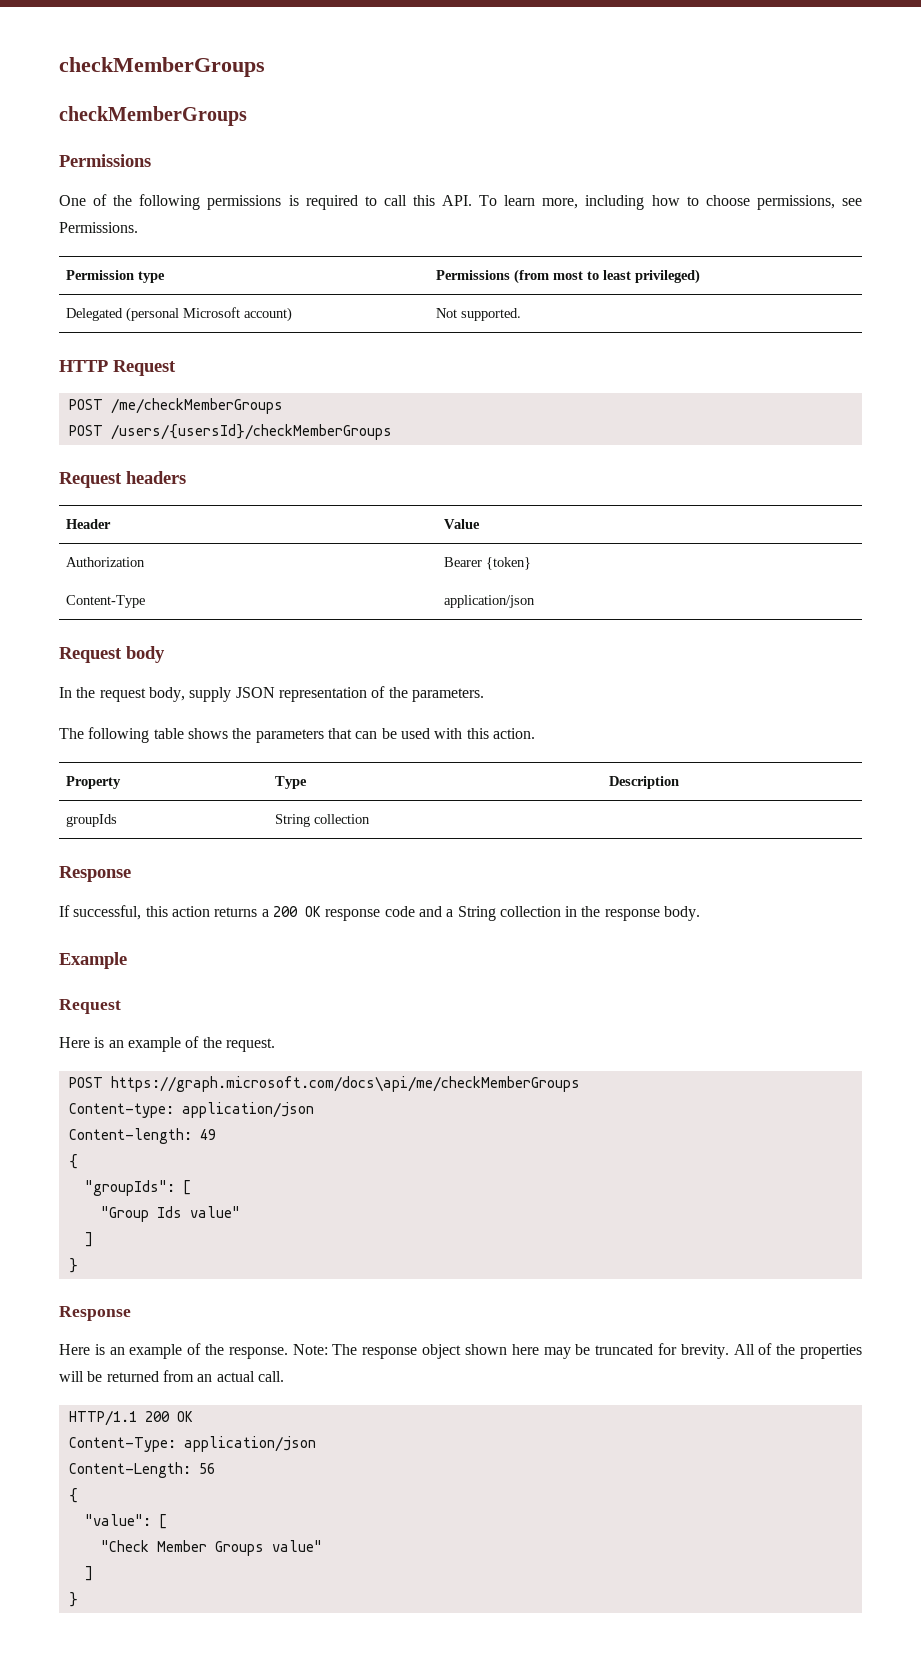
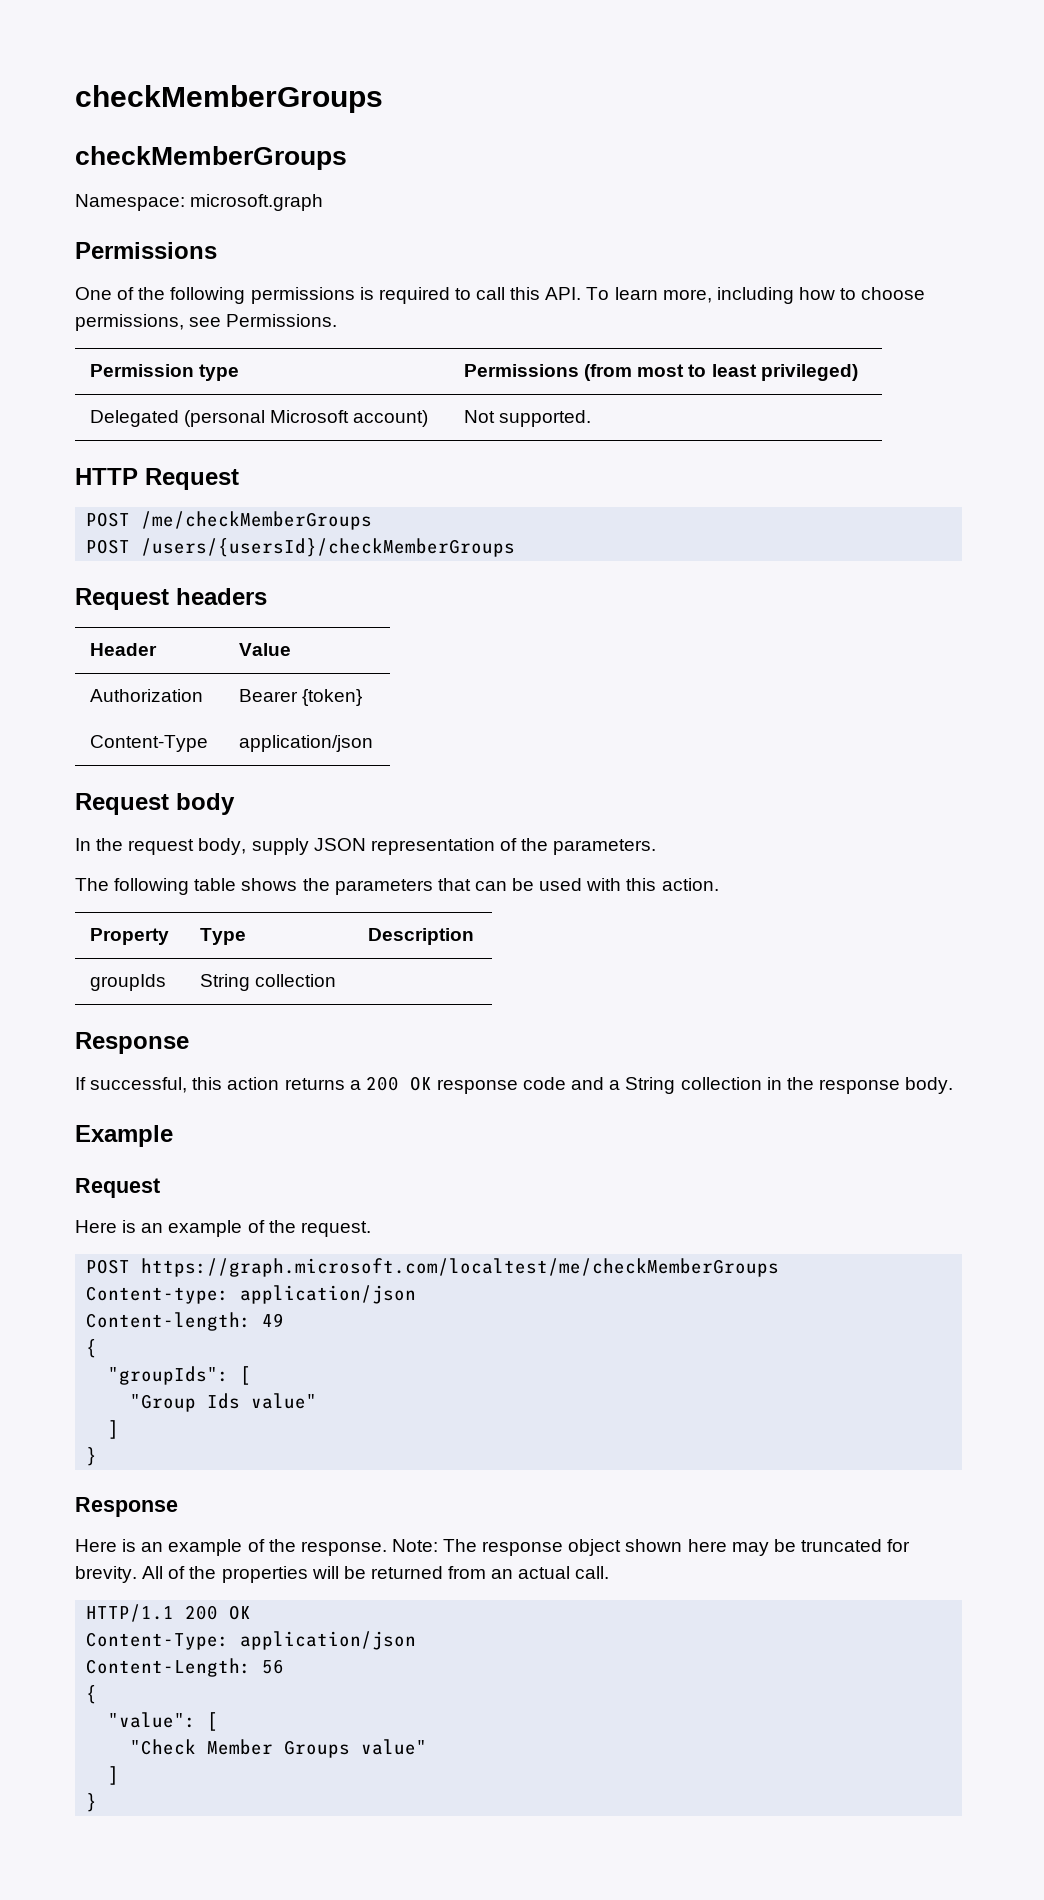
(247, 116) none -> [75,194,324,211] // Namespace: microsoft.graph
[110,1076,580,1092] https://graph.microsoft.com/docs\api/me/checkMemberGroups -> [141,1258,780,1277] https://graph.microsoft.com/localtest/me/checkMemberGroups

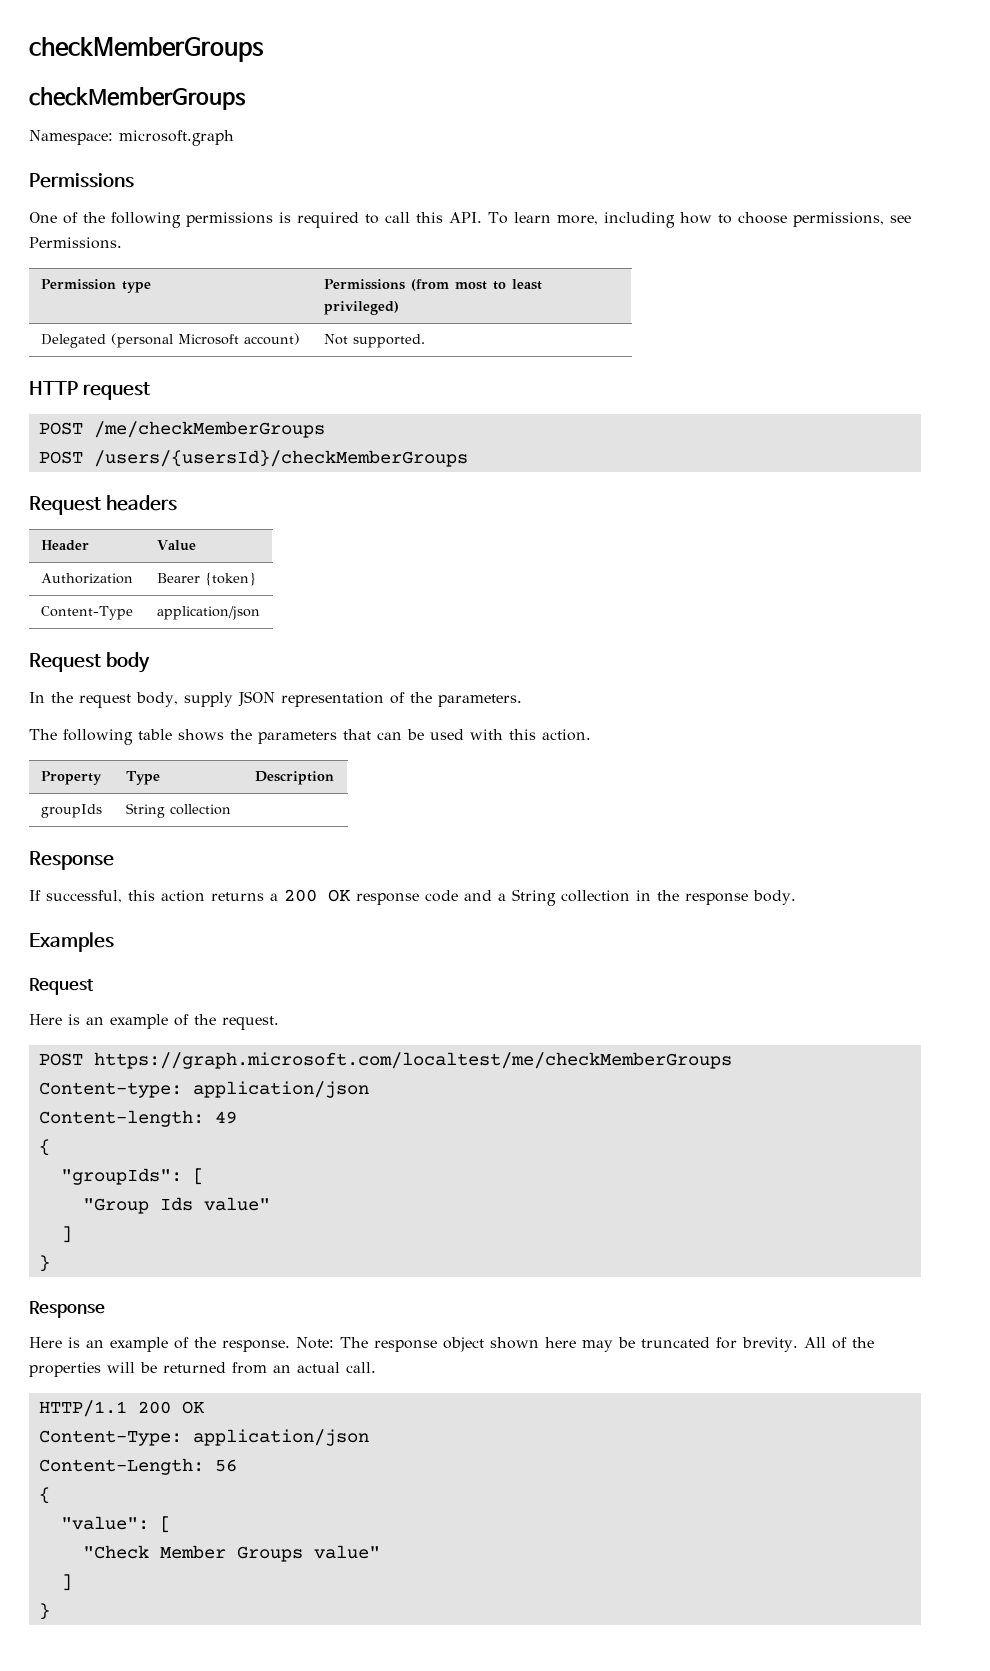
[145,468,239,490] Request -> [83,382,151,400] request
[75,1125,173,1147] Example -> [29,932,114,952] Examples

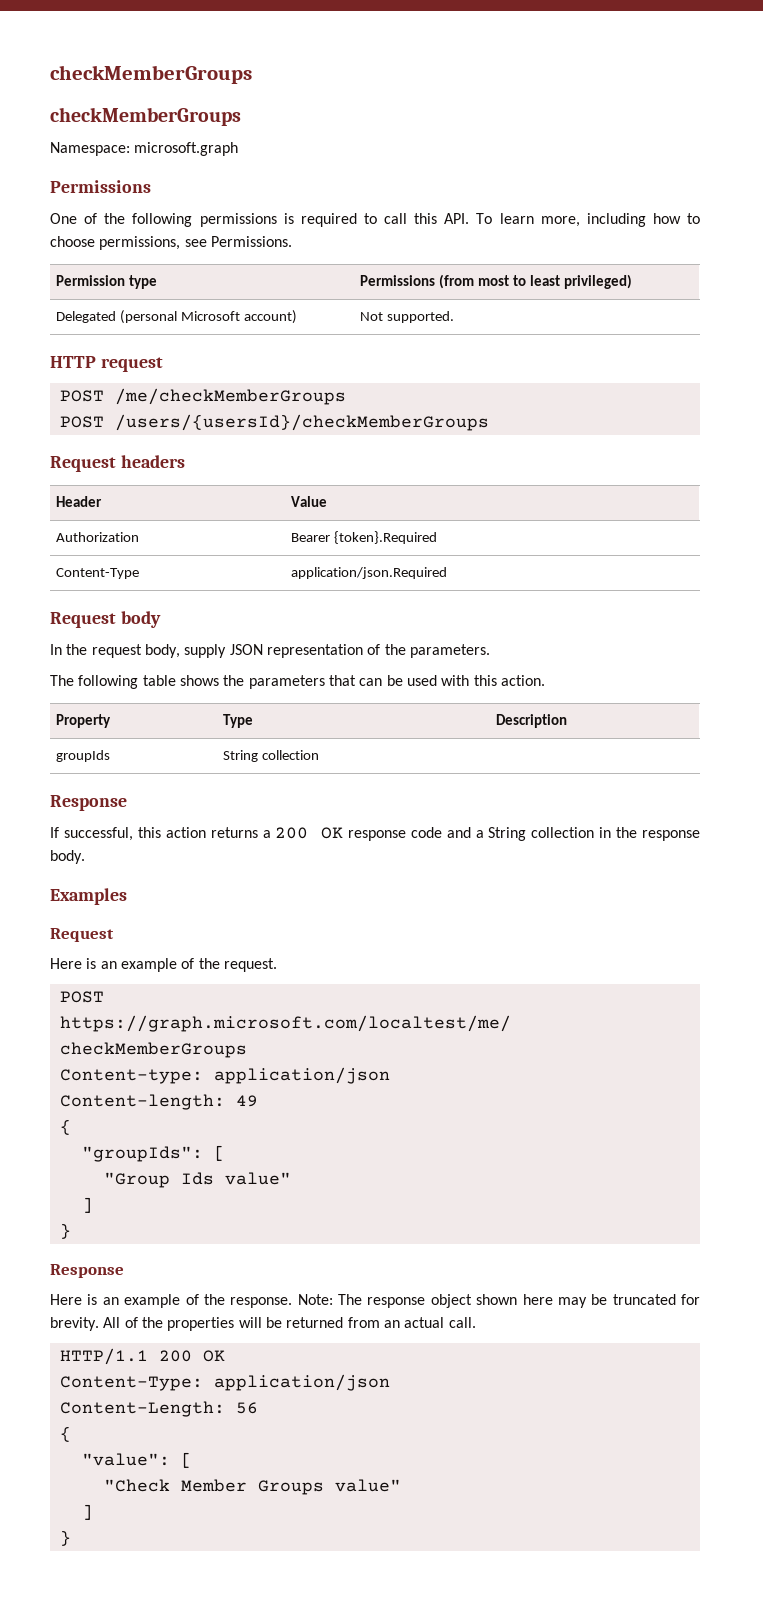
[204,572,256,586] {token} -> [334,531,438,544] {token}.Required
[156,606,260,620] application/json -> [291,567,448,579] application/json.Required

